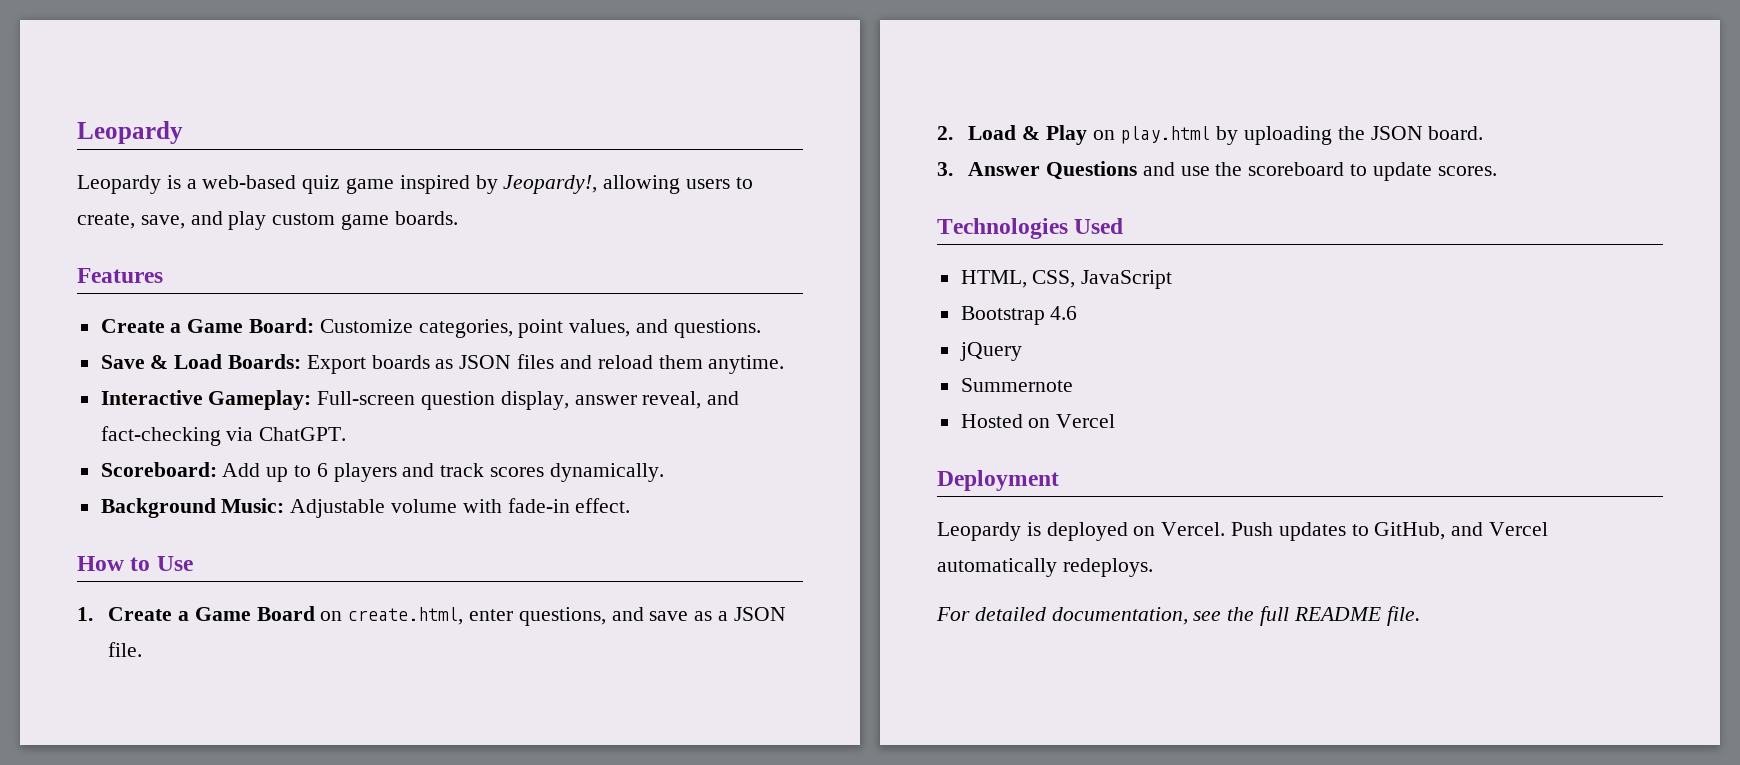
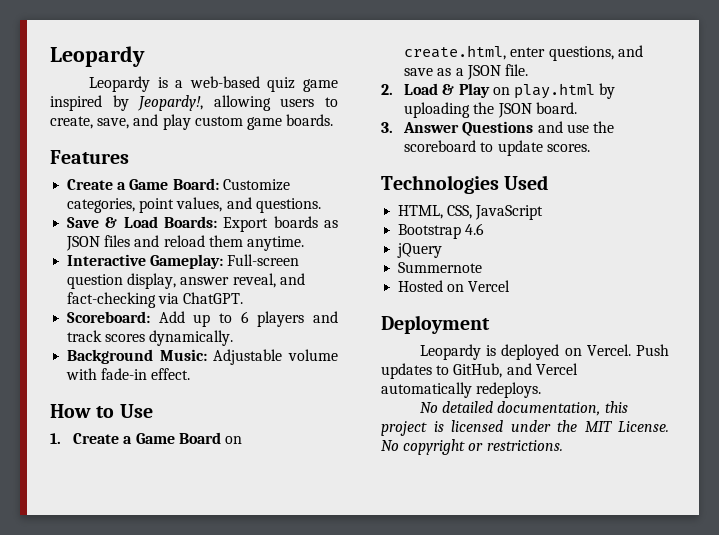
[936,607,970,621] For -> [420,402,439,413] No
[1193,606,1420,626] see the full README file. -> [604,401,628,413] [381,420,669,436] [381,439,563,455] this project is licensed under the MIT License. No copyright or restrictions.

